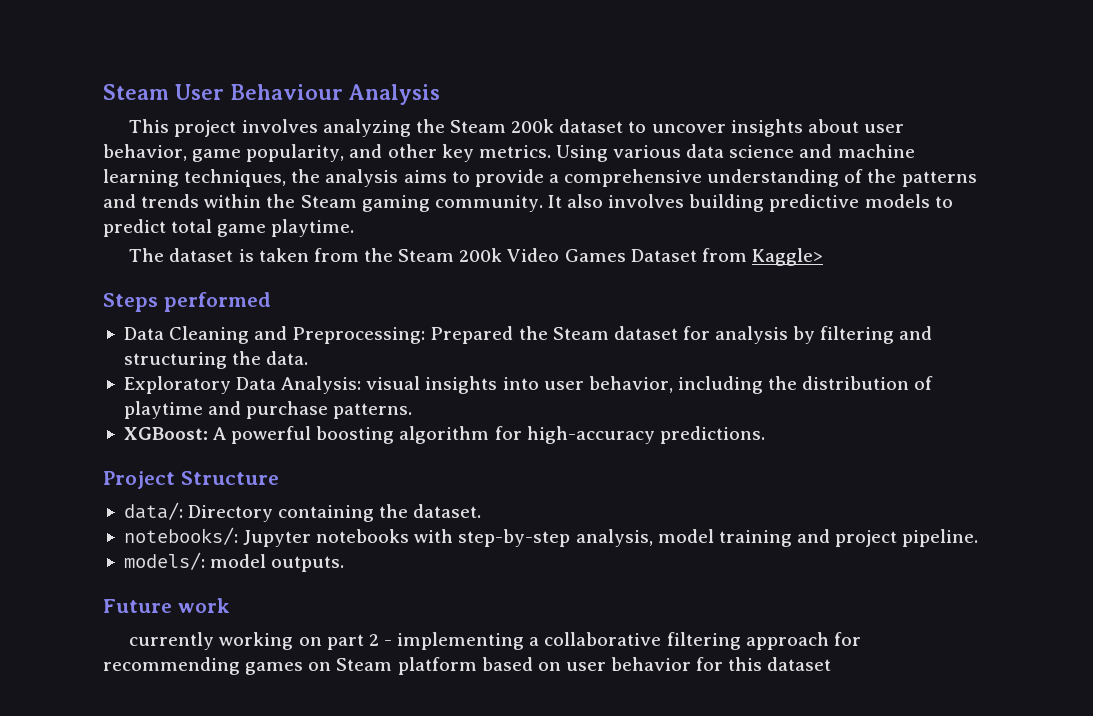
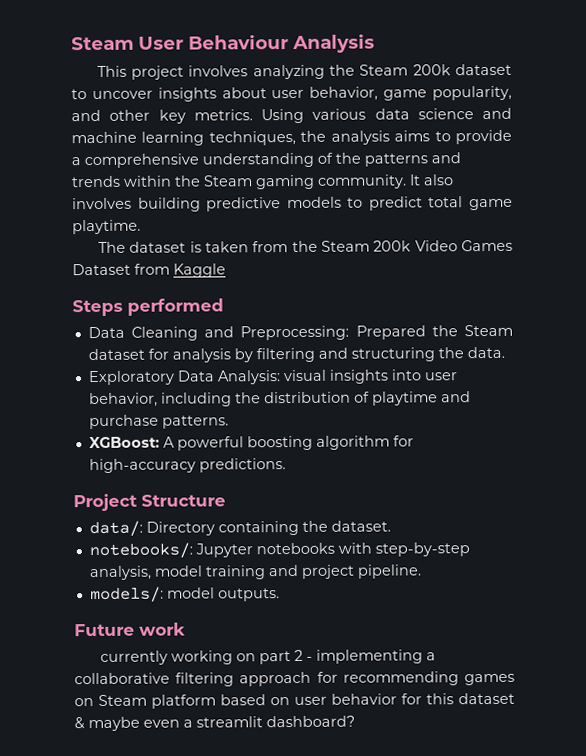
[751,248,823,266] Kaggle> -> [173,263,226,278] Kaggle
(832, 664) none -> [74,715,355,732] & maybe even a streamlit dashboard?

